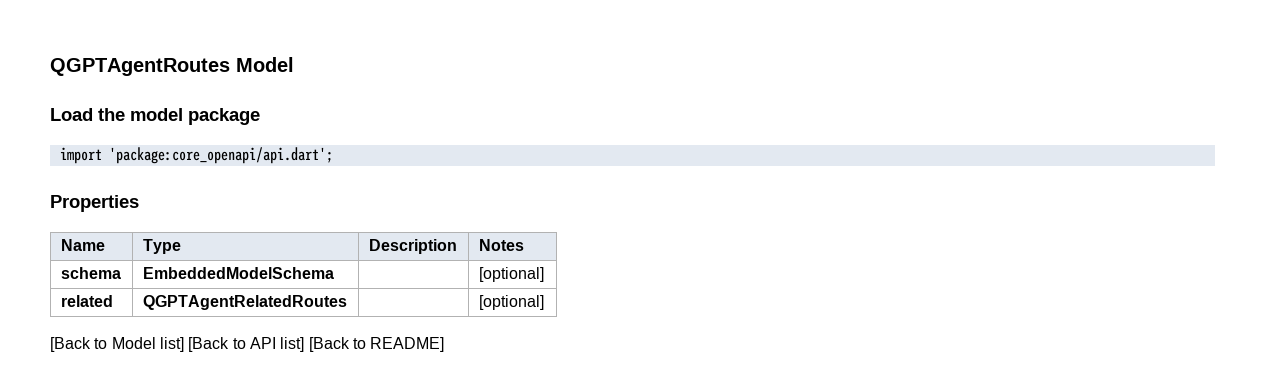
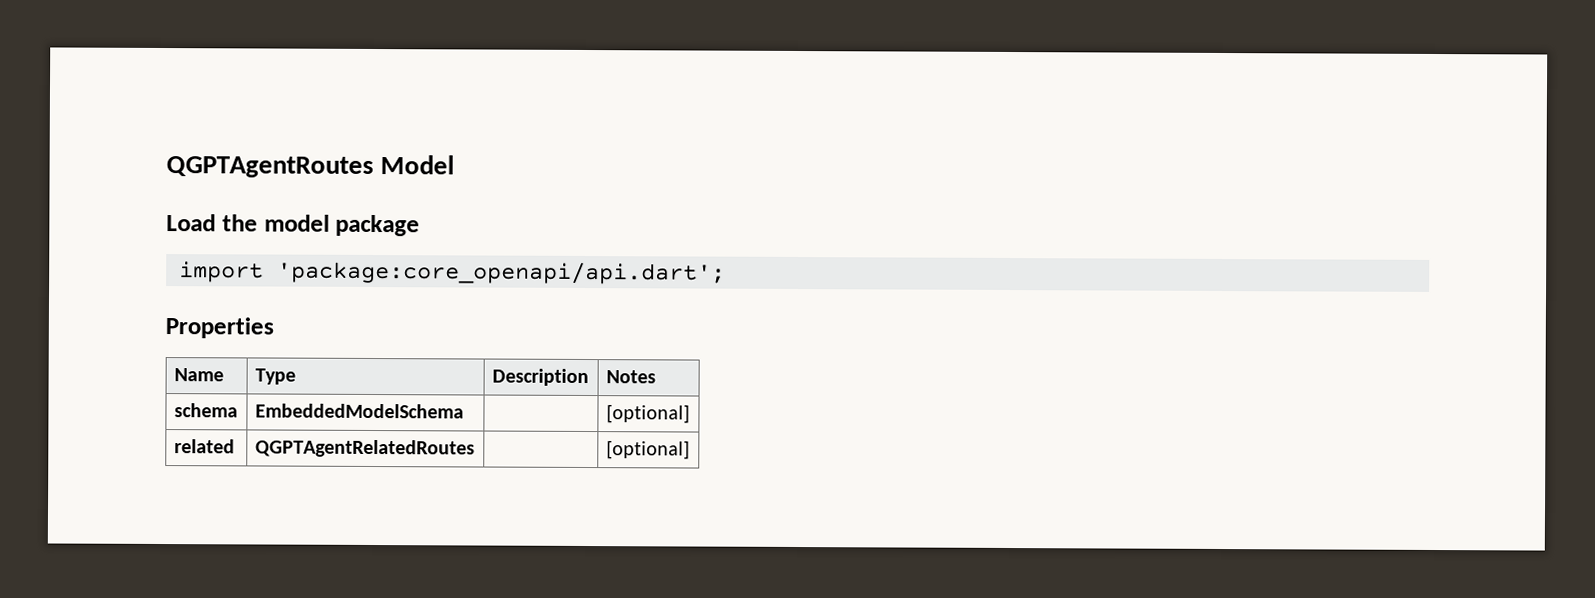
[50,337,445,352] // [Back to Model list] [Back to API list] [Back to README] -> (690, 450) none

